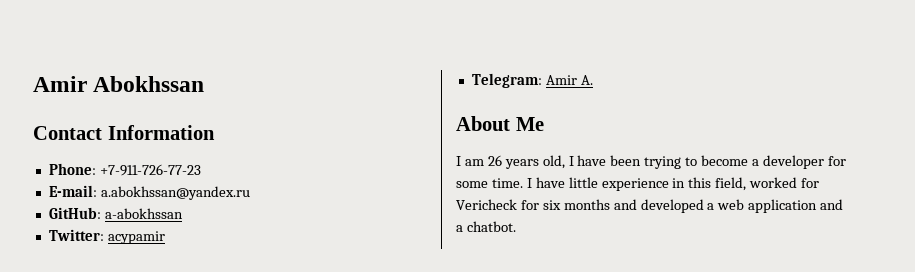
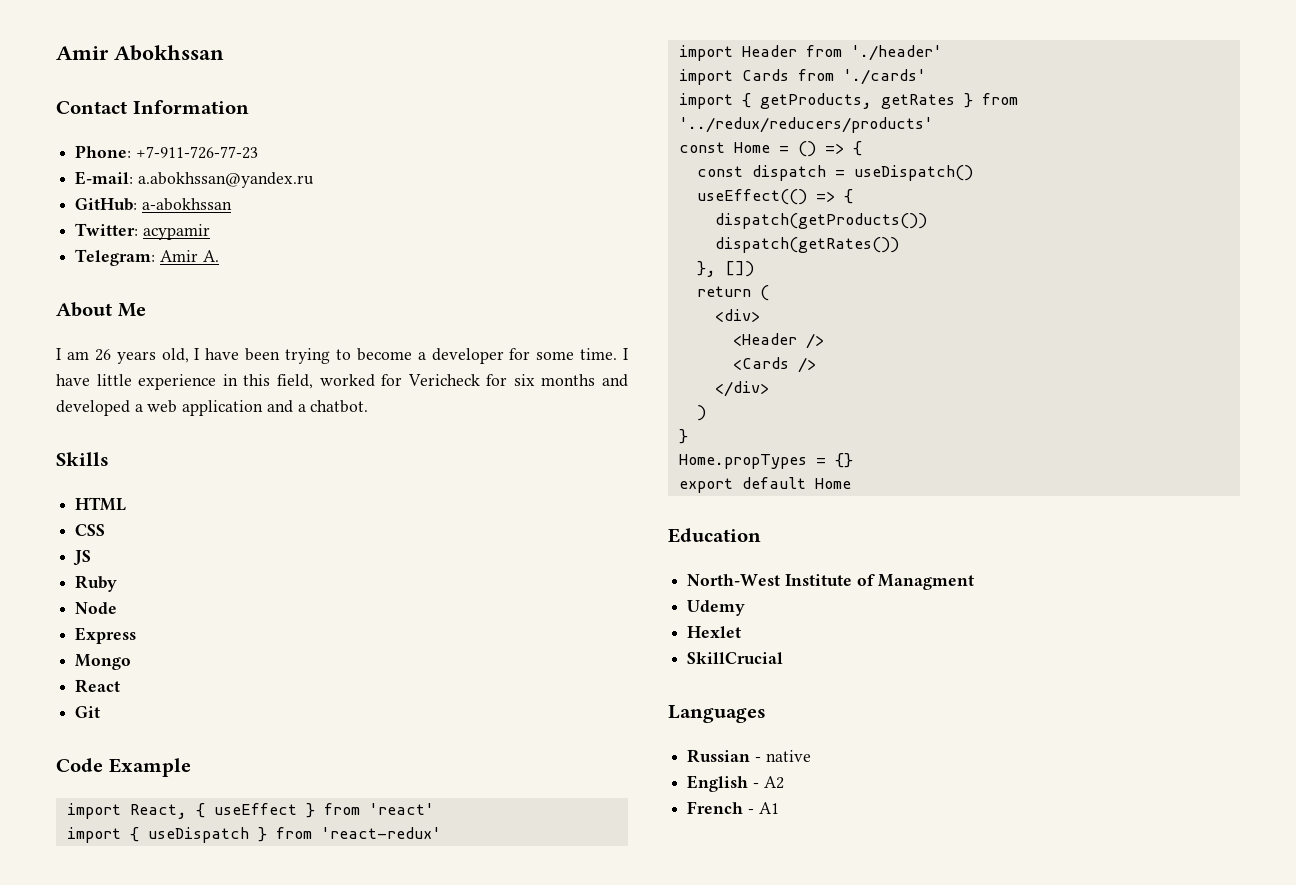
(516, 226) none -> [56,452,109,466] [75,497,127,511] [75,524,106,536] [73,550,92,566] [75,575,118,592] [75,602,118,614] [75,627,137,644] [75,654,132,670] [75,679,121,693] [75,706,101,718] [56,758,191,777] [66,803,434,819] [66,827,441,843] [678,45,942,61] [678,69,926,85] [678,93,1018,109] [678,117,933,133] [678,141,862,157] [696,165,973,181] [696,189,853,205] [714,213,927,229] [714,237,899,253] [696,261,754,277] [696,285,769,301] [714,309,760,322] [732,333,824,349] [732,357,816,373] [714,381,769,397] [696,405,706,421] [678,429,688,444] [678,453,853,469] [678,477,851,493] [668,528,761,543] [687,574,975,590] [687,600,746,616] [687,626,742,638] [687,652,784,664] [668,705,766,723] [687,749,811,763] [687,775,784,792] [687,801,779,814] // Skills // HTML // CSS // JS // Ruby // Node // Express // Mongo // React // Git // Code Example // import React, { useEffect } from 'react' // import { useDispatch } from 'react-redux' // import Header from './header' // import Cards from './cards' // import { getProducts, getRates } from '../redux/reducers/products' // const Home = () => { // const dispatch = useDispatch() // useEffect(() => { // dispatch(getProducts()) // dispatch(getRates()) // }, []) // return ( // <div> // <Header /> // <Cards /> // </div> // ) // } // Home.propTypes = {} // export default Home // Education // North-West Institute of Managment // Udemy // Hexlet // SkillCrucial // Languages // Russian - native // English - A2 // French - A1

